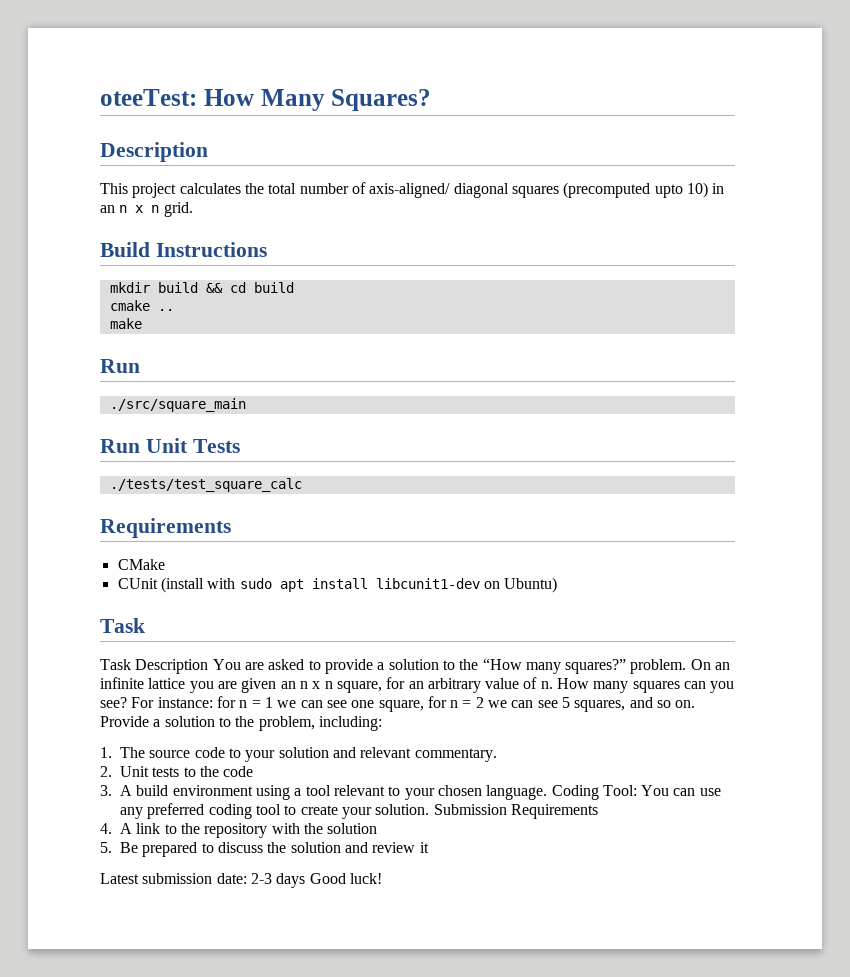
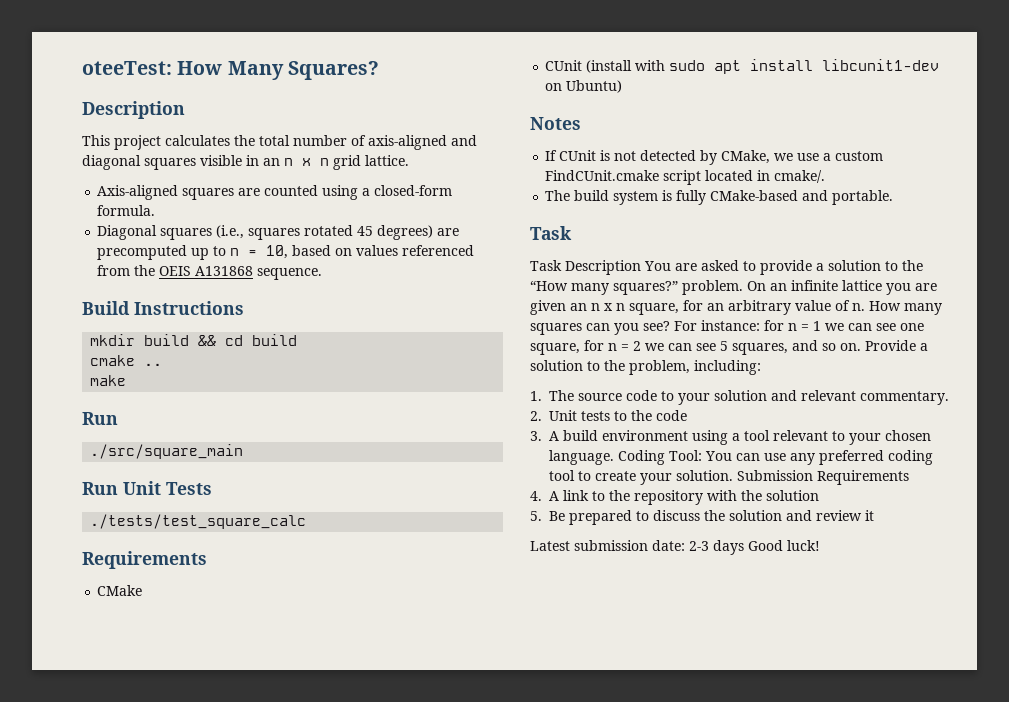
[369,182,708,198] axis-aligned/ diagonal squares (precomputed upto 10) -> [368,135,477,150] [82,155,242,170] axis-aligned and diagonal squares visible
[163,202,193,217] grid. -> [333,155,409,170] [97,185,453,200] [97,205,156,216] [97,225,460,240] [97,245,475,260] [97,265,323,280] grid lattice. // Axis-aligned squares are counted using a closed-form formula. // Diagonal squares (i.e., squares rotated 45 degrees) are precomputed up to n = 10, based on values referenced from the OEIS A131868 sequence.
(558, 585) none -> [530,117,581,130] [545,150,884,165] [545,170,826,185] [545,190,894,205] // Notes // If CUnit is not detected by CMake, we use a custom FindCUnit.cmake script located in cmake/. // The build system is fully CMake-based and portable.

